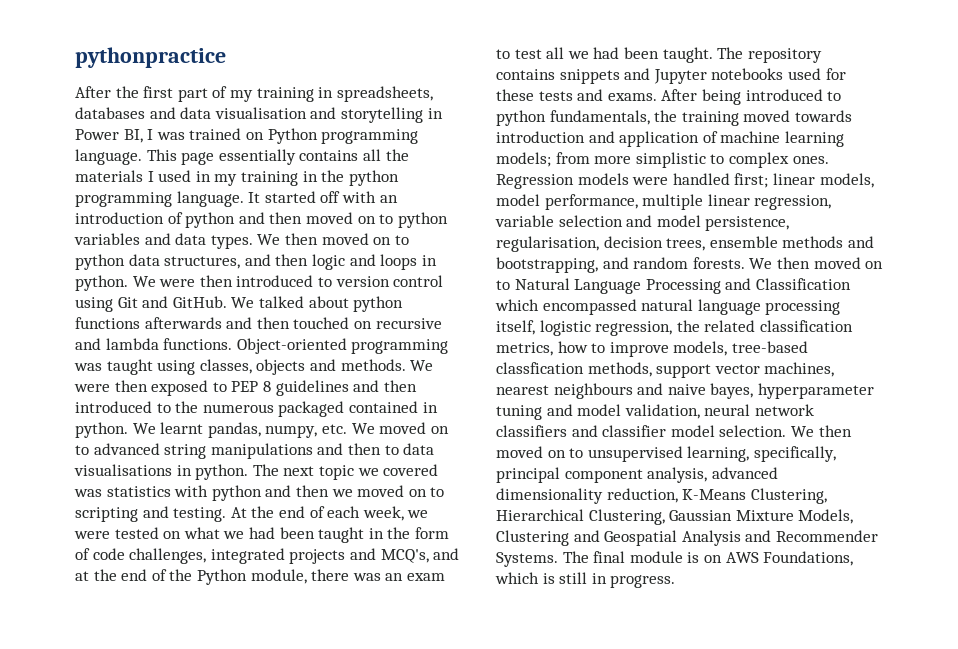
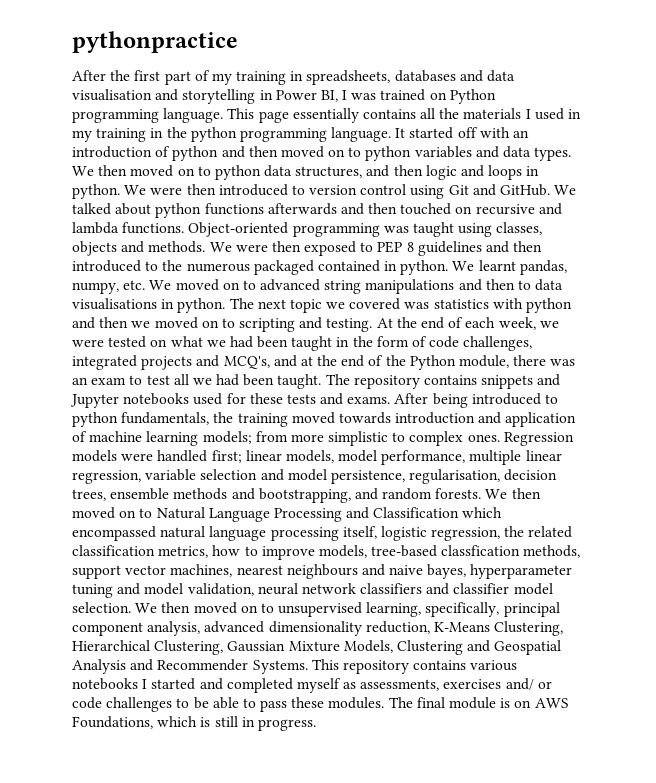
(558, 559) none -> [311,659,518,674] [72,678,552,693] [72,697,385,712] This repository contains various notebooks I started and completed myself as assessments, exercises and/ or code challenges to be able to pass these modules.

